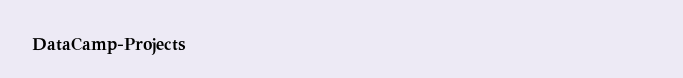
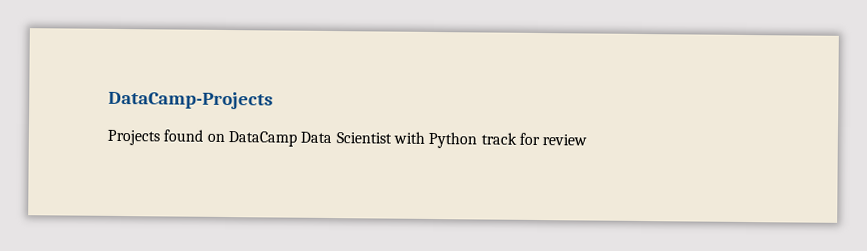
(186, 46) none -> [107,129,588,149] // Projects found on DataCamp Data Scientist with Python track for review

